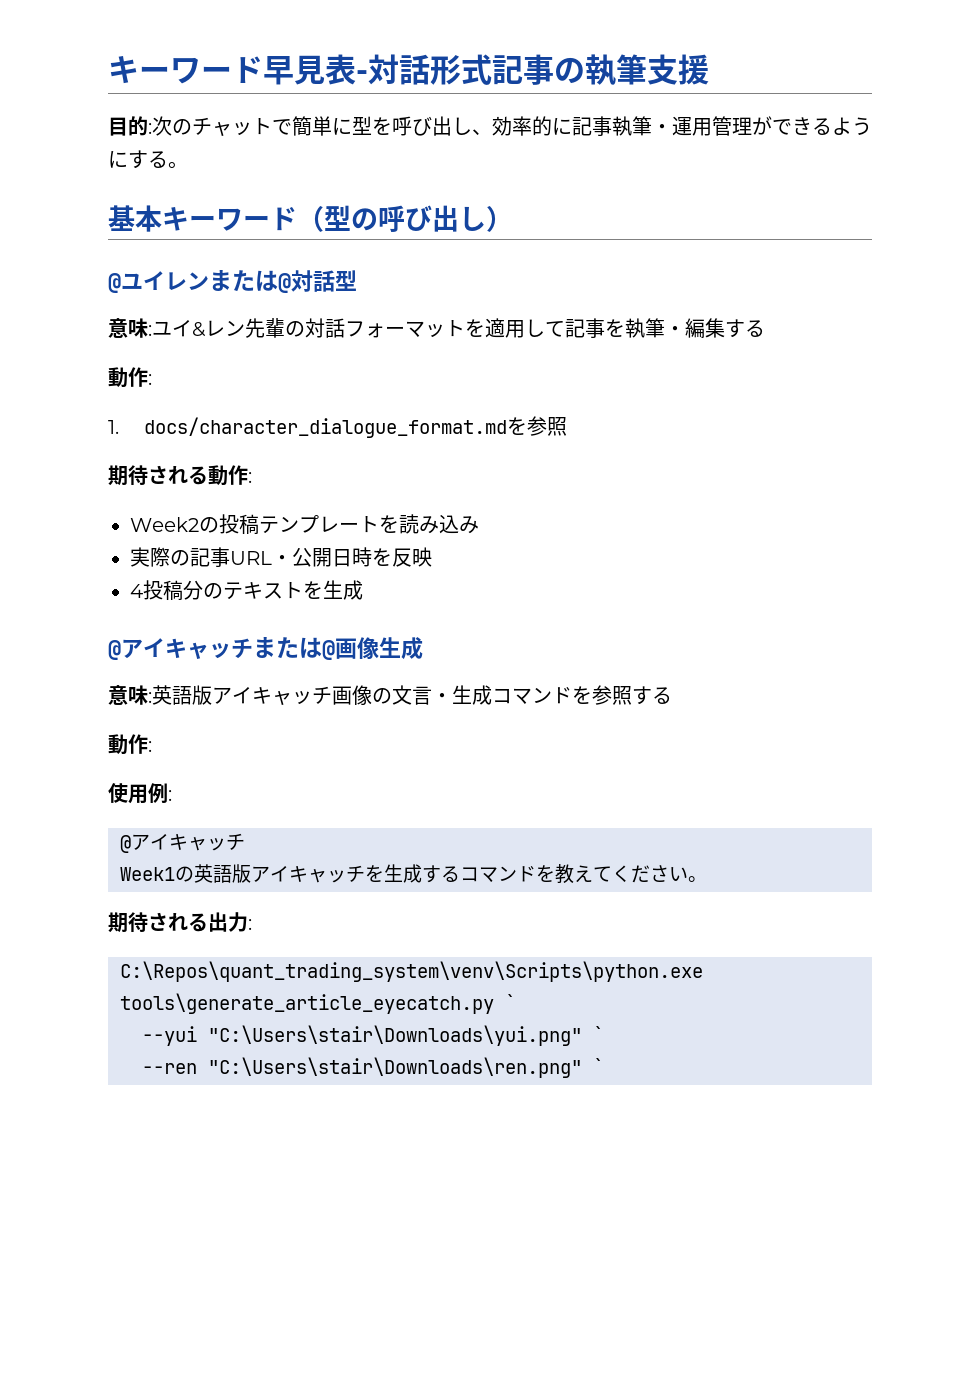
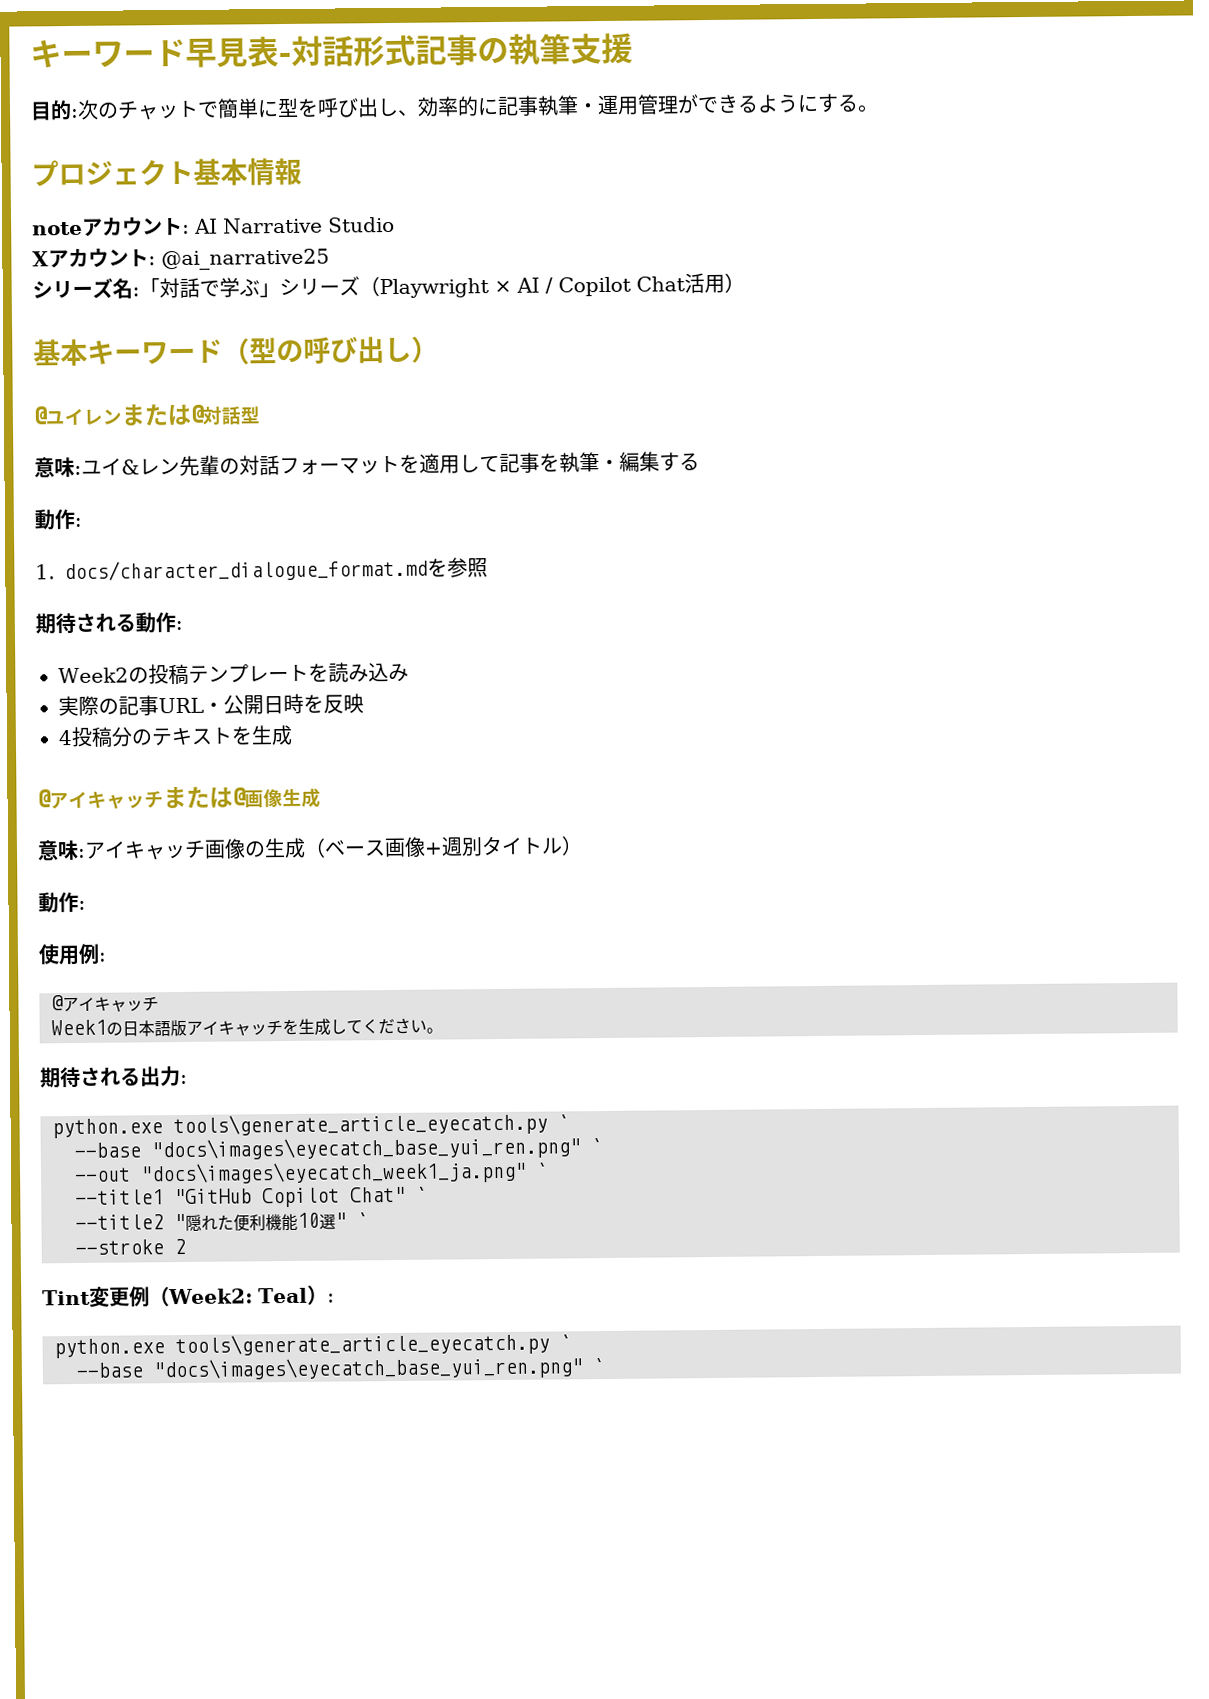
(188, 165) none -> [31,157,302,187] [32,216,395,237] [32,247,330,271] [32,272,745,299] // プロジェクト基本情報 // noteアカウント: AI Narrative Studio // Xアカウント: @ai_narrative25 // シリーズ名:「対話で学ぶ」シリーズ（Playwright × AI / Copilot Chat活用）
[152,685,212,705] 英語版 -> (86, 853) none
[392,685,672,705] 文言・生成コマンドを参照する -> [264,835,583,859] 生成（ベース画像+週別タイトル）
[194,864,213,883] 英 -> [122,1020,155,1037] 日本
[422,864,593,884] するコマンドを教え -> [330,1019,347,1035] し
[120,961,703,982] [120,993,516,1014] [142,1025,604,1046] [142,1057,604,1078] C:\Repos\quant_trading_system\venv\Scripts\python.exe tools\generate_article_eyecatch.py ` // --yui "C:\Users\stair\Downloads\yui.png" ` // --ren "C:\Users\stair\Downloads\ren.png" ` -> [52,1112,570,1139] [74,1136,603,1162] [74,1160,549,1186] [75,1186,428,1208] [75,1212,369,1232] [75,1238,186,1256] [42,1284,335,1308] [54,1332,572,1359] [76,1356,605,1382] python.exe tools\generate_article_eyecatch.py ` // --base "docs\images\eyecatch_base_yui_ren.png" ` // --out "docs\images\eyecatch_week1_ja.png" ` // --title1 "GitHub Copilot Chat" ` // --title2 "隠れた便利機能10選" ` // --stroke 2 // Tint変更例（Week2: Teal）: // python.exe tools\generate_article_eyecatch.py ` // --base "docs\images\eyecatch_base_yui_ren.png" `

